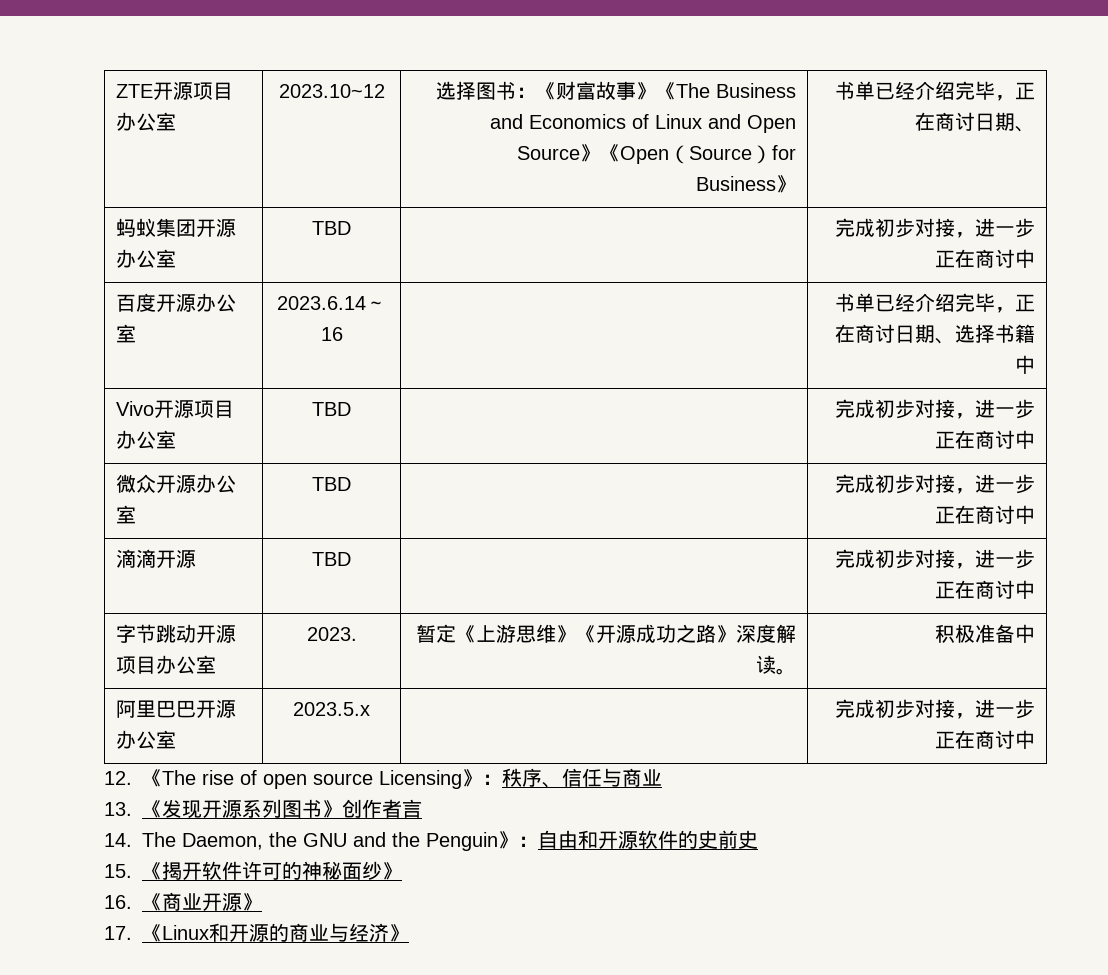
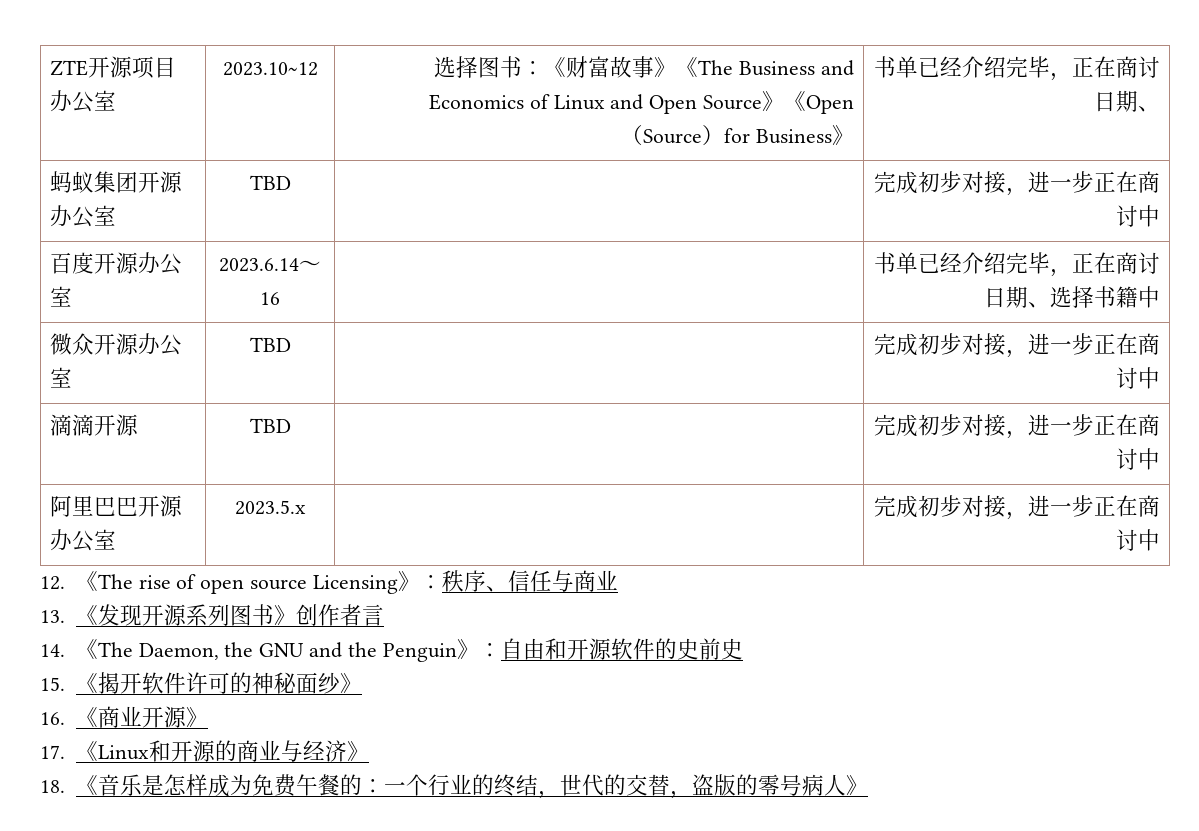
[115,400,234,418] [115,430,176,449] [312,402,351,416] [835,399,1036,419] [935,430,1036,449] // Vivo开源项目办公室 | TBD | | 完成初步对接，进一步正在商讨中 -> (1160, 297) none
[115,624,236,643] [115,655,216,674] [306,627,357,641] [416,624,797,643] [756,655,797,675] [935,624,1036,643] // 字节跳动开源项目办公室 | 2023. | 暂定《上游思维》《开源成功之路》深度解读。 | 积极准备中 -> (1160, 459) none
(132, 840) none -> [75,639,98,660] 《
(409, 933) none -> [40,774,868,799] // 18.《音乐是怎样成为免费午餐的：一个行业的终结，世代的交替，盗版的零号病人》

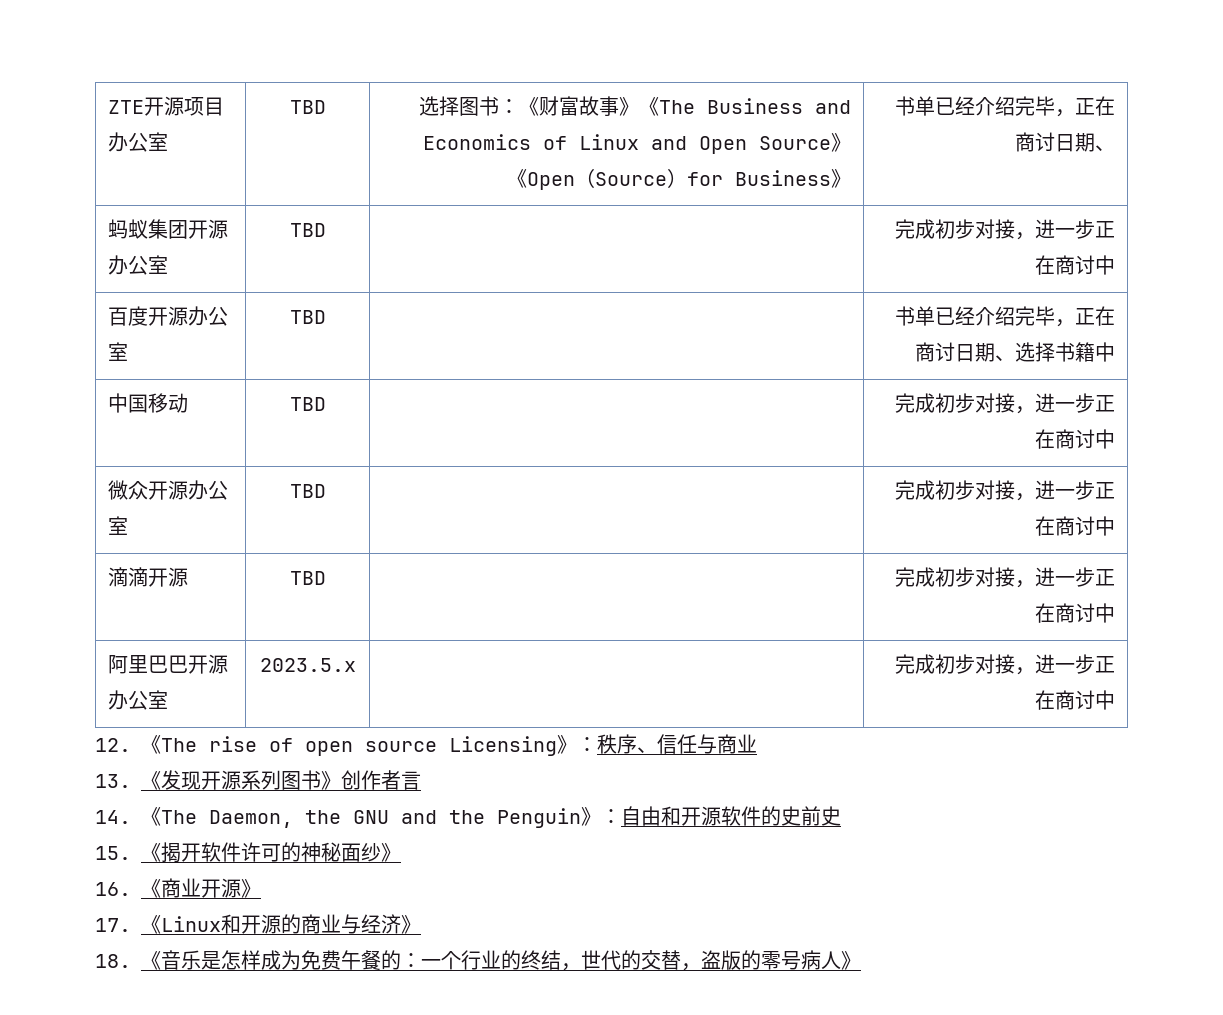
[222,62,318,76] 2023.10~12 -> [289,100,326,114] TBD
[219,258,321,272] [260,292,280,305] 2023.6.14～16 -> [289,310,326,324] TBD
(1160, 297) none -> [108,393,189,413] [289,397,326,411] [894,393,1115,414] [1034,429,1115,449] // 中国移动 | TBD | | 完成初步对接，进一步正在商讨中

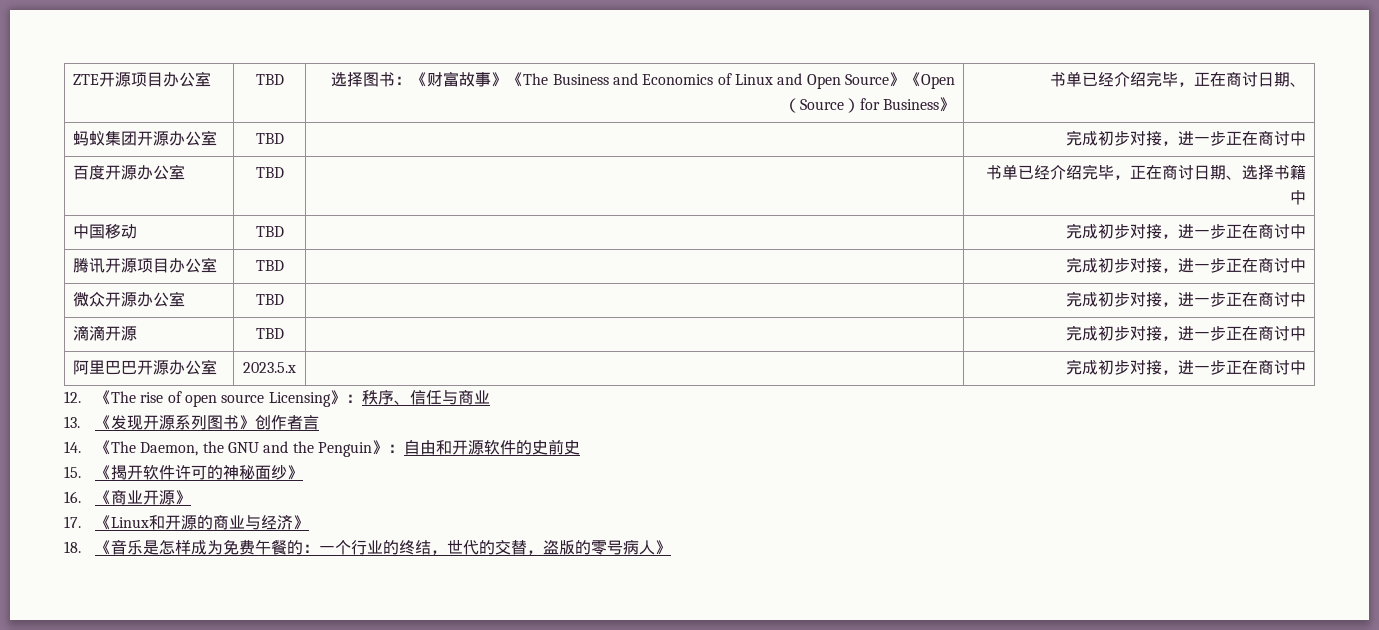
(1115, 439) none -> [72,257,217,273] [255,260,284,271] [1066,257,1307,273] // 腾讯开源项目办公室 | TBD | | 完成初步对接，进一步正在商讨中

